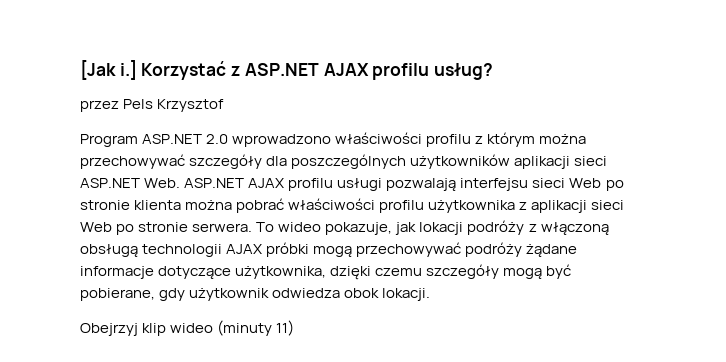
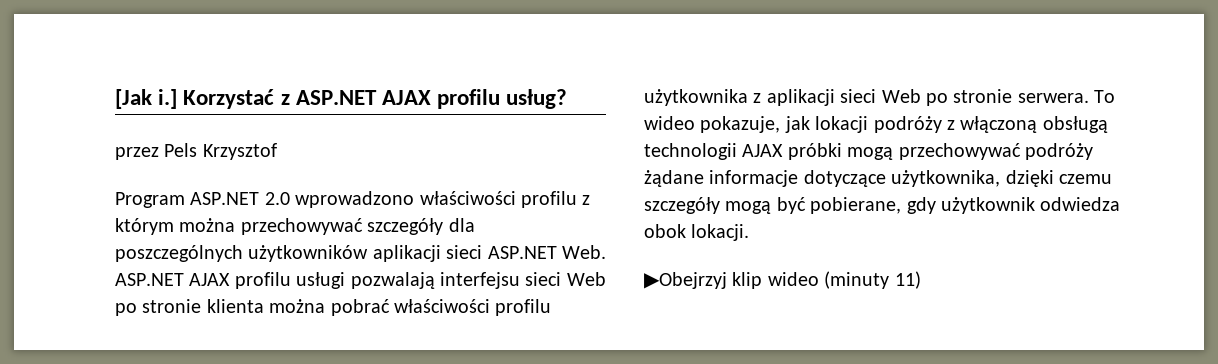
[80,323,138,336] Obejrzyj -> [644,272,727,289] ▶Obejrzyj

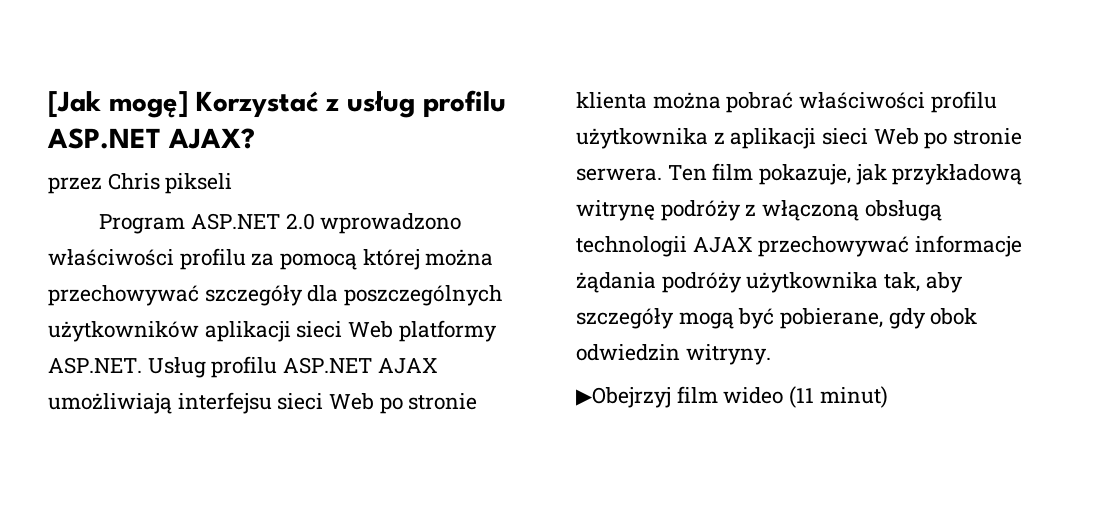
[158,89,178,109] i.] -> [109,91,188,118] mogę]
[295,89,568,109] ASP.NET AJAX profilu usług? -> [347,90,506,118] [47,128,255,149] usług profilu ASP.NET AJAX?
[164,143,277,160] Pels Krzysztof -> [107,173,233,194] Chris pikseli
[582,195,591,205] [115,218,174,235] z którym -> [251,249,420,270] za pomocą której
[487,245,606,259] [115,272,435,289] ASP.NET Web. ASP.NET AJAX profilu usługi pozwalają -> [348,320,497,342] [48,356,438,378] [48,393,172,414] Web platformy ASP.NET. Usług profilu ASP.NET AJAX umożliwiają
[1094,90,1116,103] [644,116,869,133] To wideo pokazuje, jak lokacji -> [667,163,1023,185] [576,200,655,221] Ten film pokazuje, jak przykładową witrynę
[787,143,1093,160] [644,170,1112,187] próbki mogą przechowywać podróży żądane informacje dotyczące użytkownika, dzięki czemu -> [758,235,1023,257] [576,272,963,293] przechowywać informacje żądania podróży użytkownika tak, aby
[941,197,1121,214] [644,224,750,241] [644,271,921,289] użytkownik odwiedza obok lokacji. // ▶Obejrzyj klip wideo (minuty 11) -> [930,308,978,325] [576,344,771,365] [576,386,888,408] obok odwiedzin witryny. // ▶Obejrzyj film wideo (11 minut)

